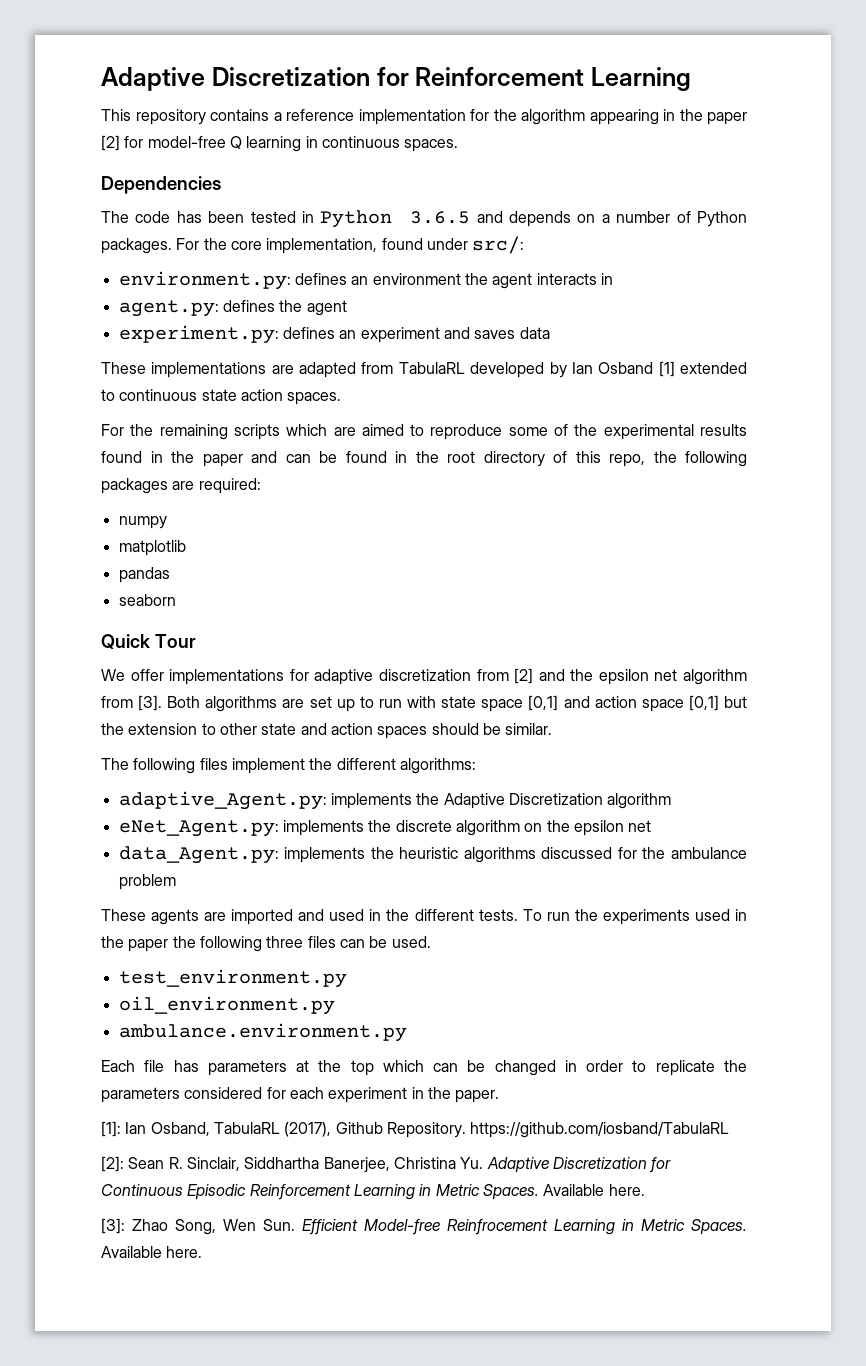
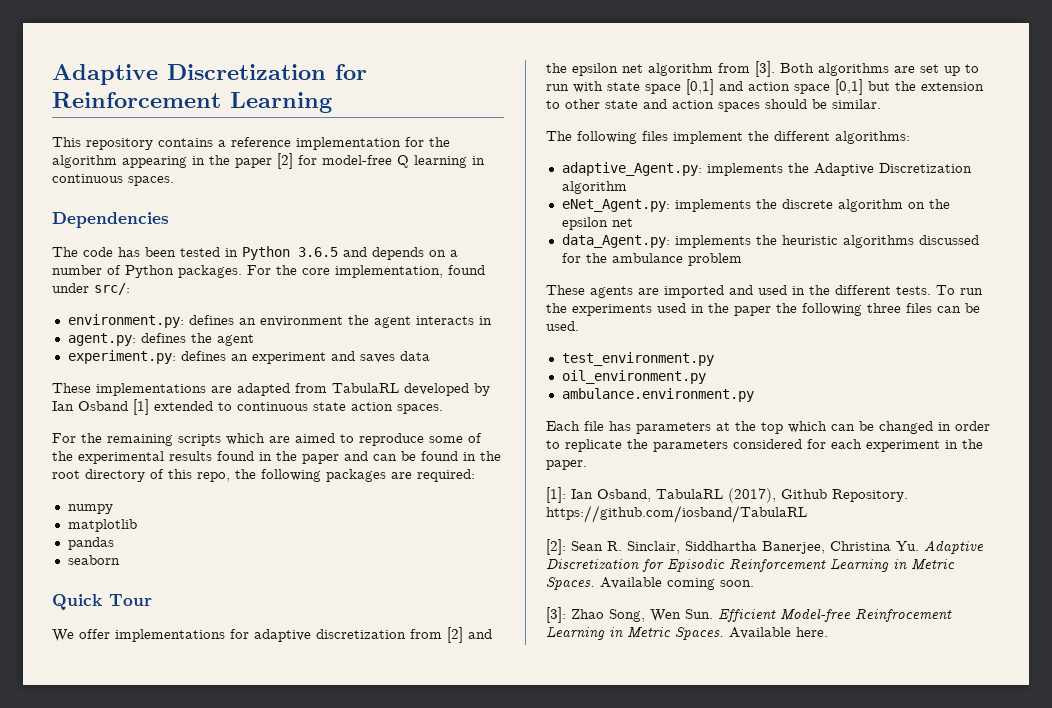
[101,1184,183,1196] Continuous -> (664, 565) none
[608,1184,645,1196] here. -> [667,578,754,590] coming soon.

